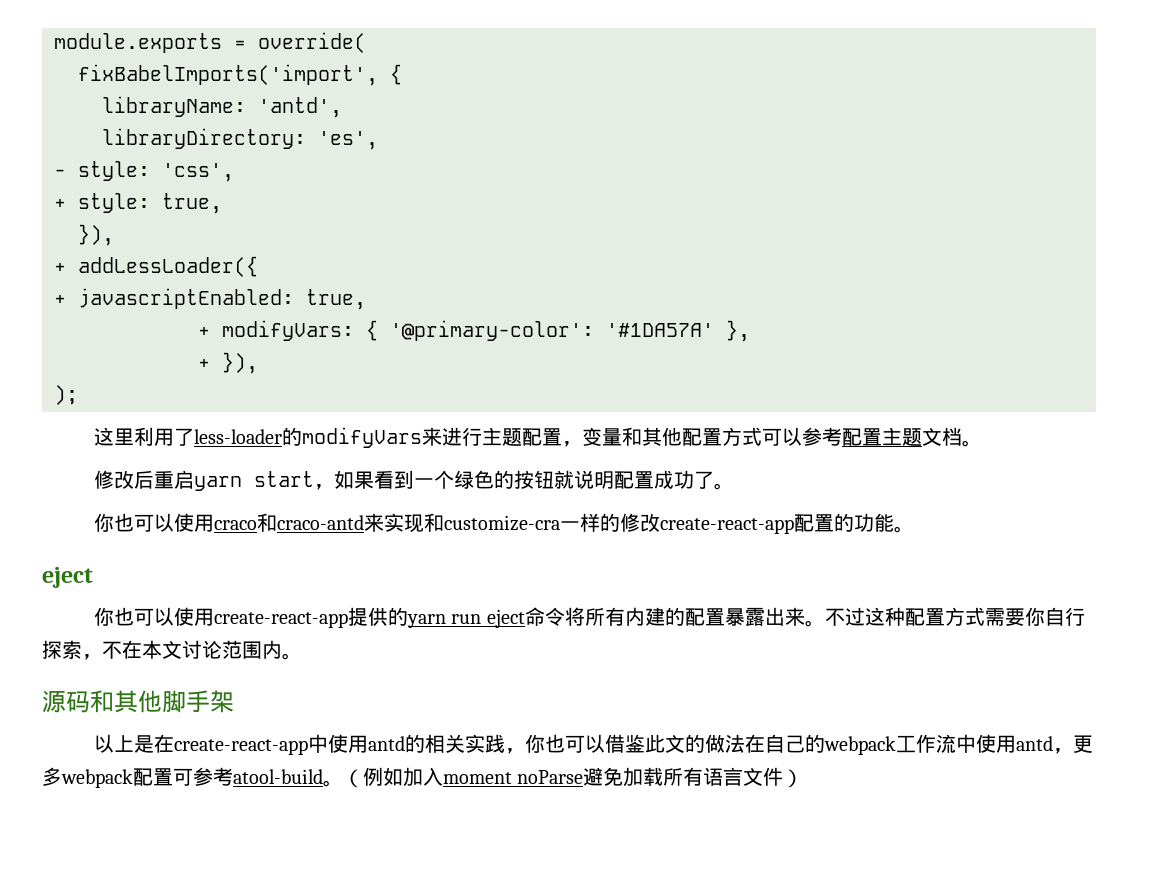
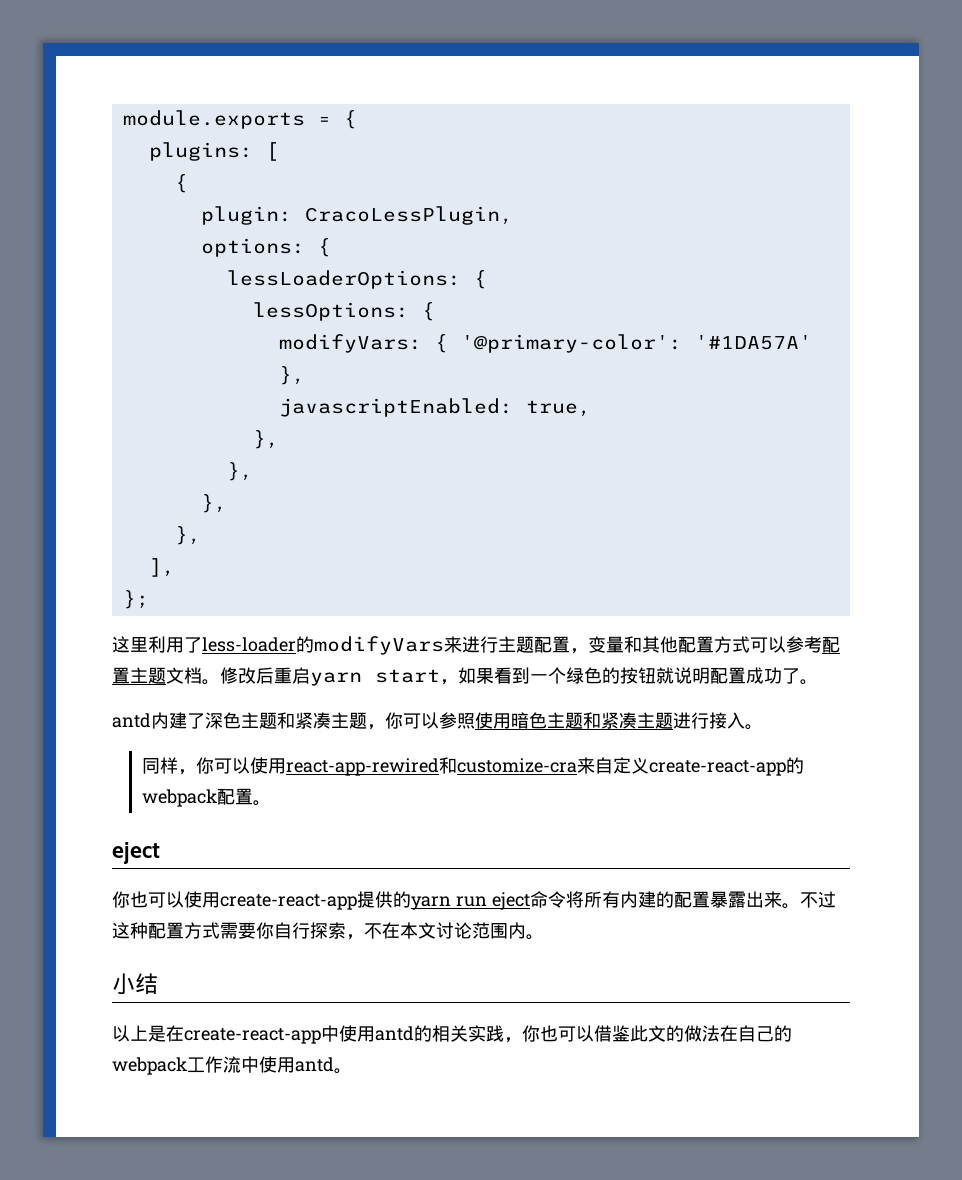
[258,32,366,53] [78,64,402,86] [102,96,342,118] [102,128,378,150] [54,161,234,182] [54,193,222,214] [78,224,114,246] [54,256,258,277] [54,288,366,310] [198,327,210,337] override( // fixBabelImports('import', { // libraryName: 'antd', // libraryDirectory: 'es', // - style: 'css', // + style: true, // }), // + addLessLoader({ // + javascriptEnabled: true, // + -> [343,110,357,129] [148,142,279,161] [174,174,188,193] [200,206,513,225] [200,238,331,257] [226,270,487,289] [252,302,435,321] { // plugins: [ // { // plugin: CracoLessPlugin, // options: { // lessLoaderOptions: { // lessOptions: { //
[198,352,258,374] [54,385,78,405] + }), // ); -> [278,398,591,417] [252,430,279,449] [226,462,253,481] [200,494,227,513] [174,526,201,545] [148,558,175,577] [122,590,149,609] javascriptEnabled: true, // }, // }, // }, // }, // ], // };
(982, 443) // -> (220, 682) none
[93,513,894,534] 你也可以使用craco和craco-antd来实现和customize-cra一样的修改create-react-app配置的功能 -> [112,712,763,730] [142,757,805,776] [142,788,254,807] antd内建了深色主题和紧凑主题，你可以参照使用暗色主题和紧凑主题进行接入。 // 同样，你可以使用react-app-rewired和customize-cra来自定义create-react-app的webpack配置
[42,690,234,713] 源码和其他脚手架 -> [112,973,158,995] 小结
[1052,735,1093,754] [42,767,804,788] ，更多webpack配置可参考atool-build。（例如加入moment noParse避免加载所有语言文件） -> [334,1068,352,1074] 。

